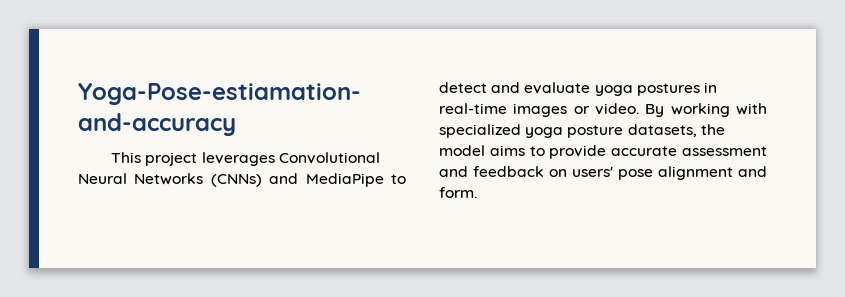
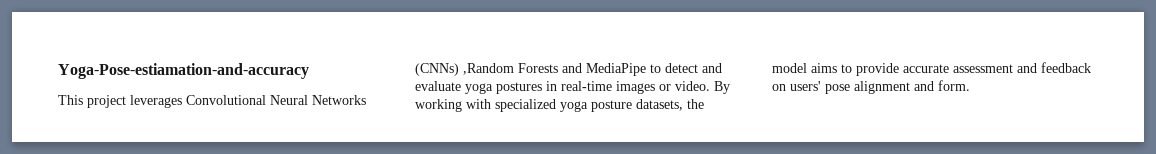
(262, 180) none -> [463,63,558,75] ,Random Forests

